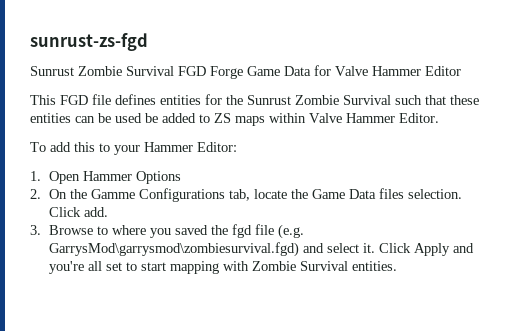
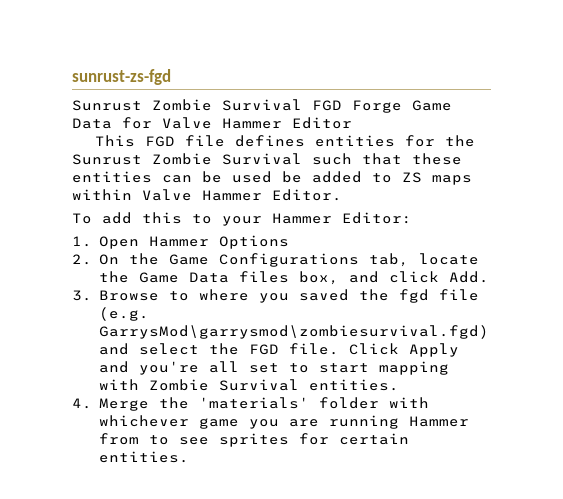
[90,189,135,199] Gamme -> [168,254,209,265] Game
[407,189,462,199] [48,207,108,217] selection. Click add. -> [298,271,489,285] box, and click Add.
[362,243,375,253] it. -> [208,343,339,355] the FGD file.
(397, 266) none -> [72,397,429,411] [98,415,469,429] [98,433,409,447] [98,451,189,463] // 4. Merge the 'materials' folder with whichever game you are running Hammer from to see sprites for certain entities.

